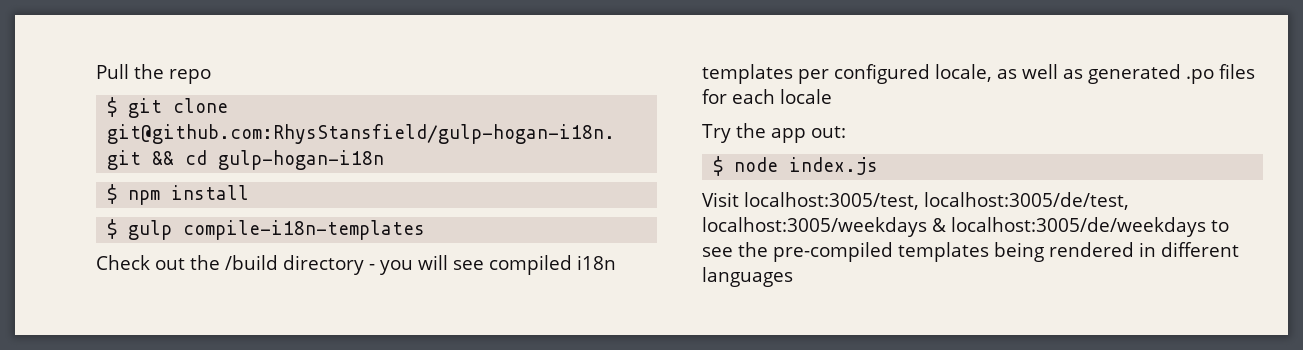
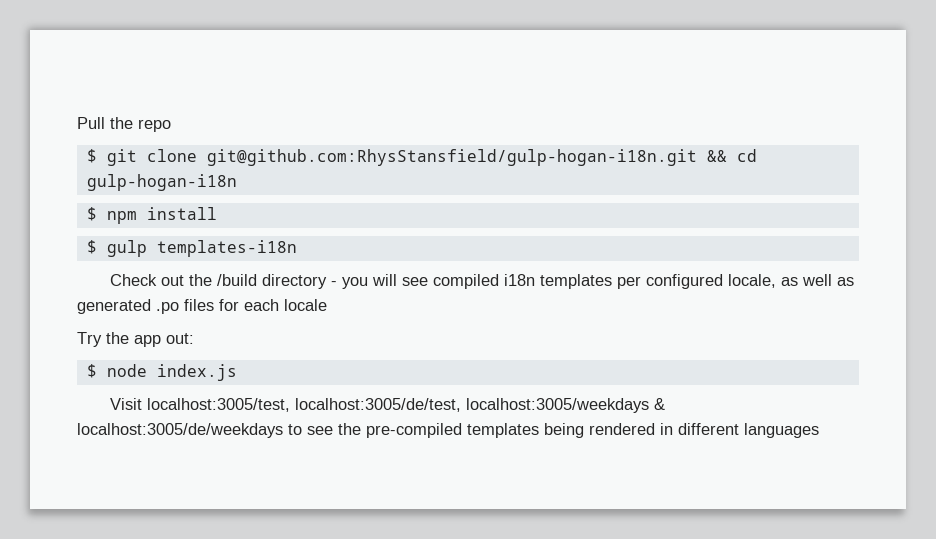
[183,220,426,240] compile-i18n-templates -> [156,240,297,257] templates-i18n

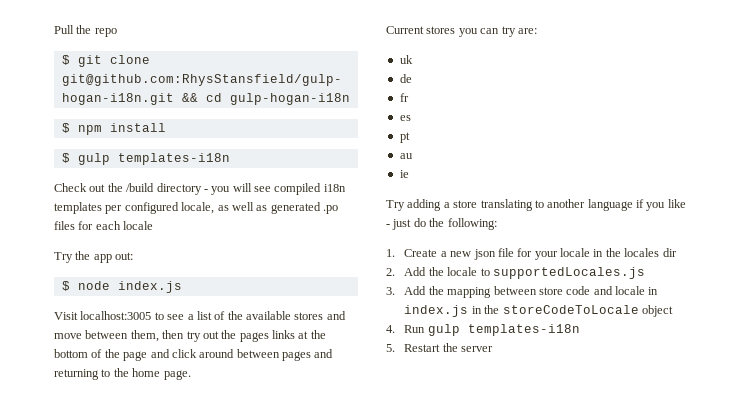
[146,398,665,413] [77,423,819,438] localhost:3005/test, localhost:3005/de/test, localhost:3005/weekdays & localhost:3005/de/weekdays to see the pre-compiled templates being rendered in different languages -> [80,311,346,320] [54,330,326,342] [54,349,334,361] [54,368,191,380] [386,26,537,37] [399,55,413,64] [399,74,412,83] [399,93,409,102] [399,115,411,121] [399,132,410,143] [399,153,413,159] [399,170,409,178] [386,199,686,211] [386,218,497,230] [386,248,677,260] [386,267,645,279] [386,286,659,298] [404,305,673,317] [386,324,580,336] [386,343,494,352] localhost:3005 to see a list of the available stores and move between them, then try out the pages links at the bottom of the page and click around between pages and returning to the home page. // Current stores you can try are: // uk // de // fr // es // pt // au // ie // Try adding a store translating to another language if you like - just do the following: // 1. Create a new json file for your locale in the locales dir // 2. Add the locale to supportedLocales.js // 3. Add the mapping between store code and locale in index.js in the storeCodeToLocale object // 4. Run gulp templates-i18n // 5. Restart the server

